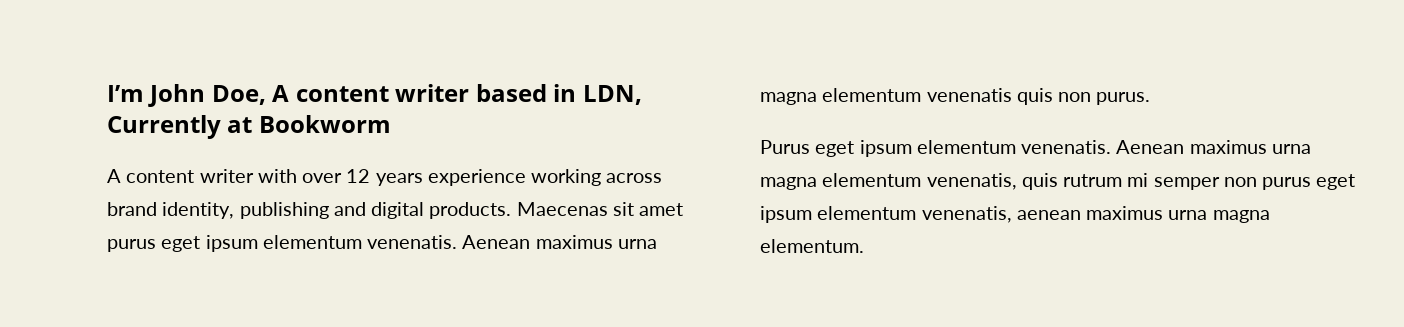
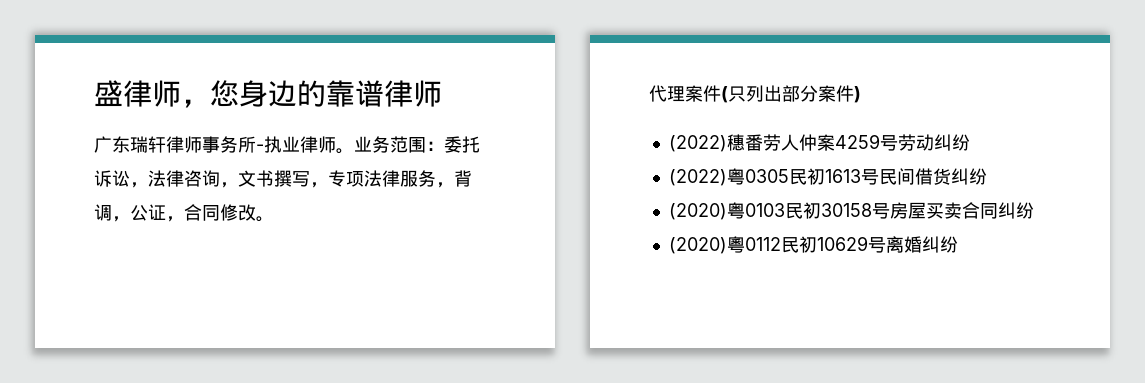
[107,84,642,107] [107,115,391,139] [107,169,663,186] [107,202,684,219] [107,235,657,252] [760,88,1151,105] [760,140,1311,157] [760,173,1356,190] [760,206,1270,223] [760,239,864,253] I’m John Doe, A content writer based in LDN, Currently at Bookworm // A content writer with over 12 years experience working across brand identity, publishing and digital products. Maecenas sit amet purus eget ipsum elementum venenatis. Aenean maximus urna magna elementum venenatis quis non purus. // Purus eget ipsum elementum venenatis. Aenean maximus urna magna elementum venenatis, quis rutrum mi semper non purus eget ipsum elementum venenatis, aenean maximus urna magna elementum. -> [94,80,442,108] [94,136,480,154] [94,170,472,188] [94,204,274,222] [649,85,861,103] [668,134,970,152] [668,168,987,186] [668,202,1034,220] [668,236,958,254] 盛律师，您身边的靠谱律师 // 广东瑞轩律师事务所-执业律师。业务范围：委托诉讼，法律咨询，文书撰写，专项法律服务，背调，公证，合同修改。 // 代理案件(只列出部分案件) // (2022)穗番劳人仲案4259号劳动纠纷 // (2022)粤0305民初1613号民间借货纠纷 // (2020)粤0103民初30158号房屋买卖合同纠纷 // (2020)粵0112民初10629号离婚纠纷

